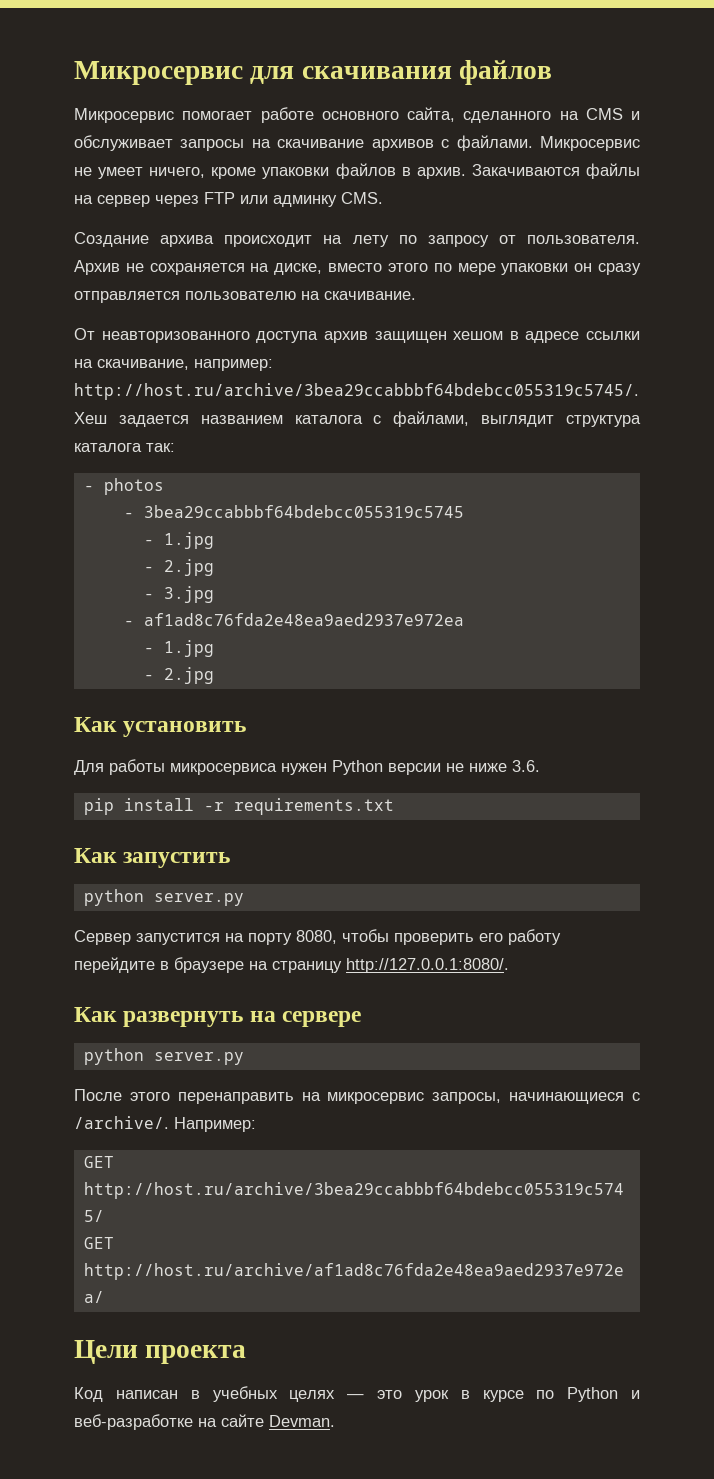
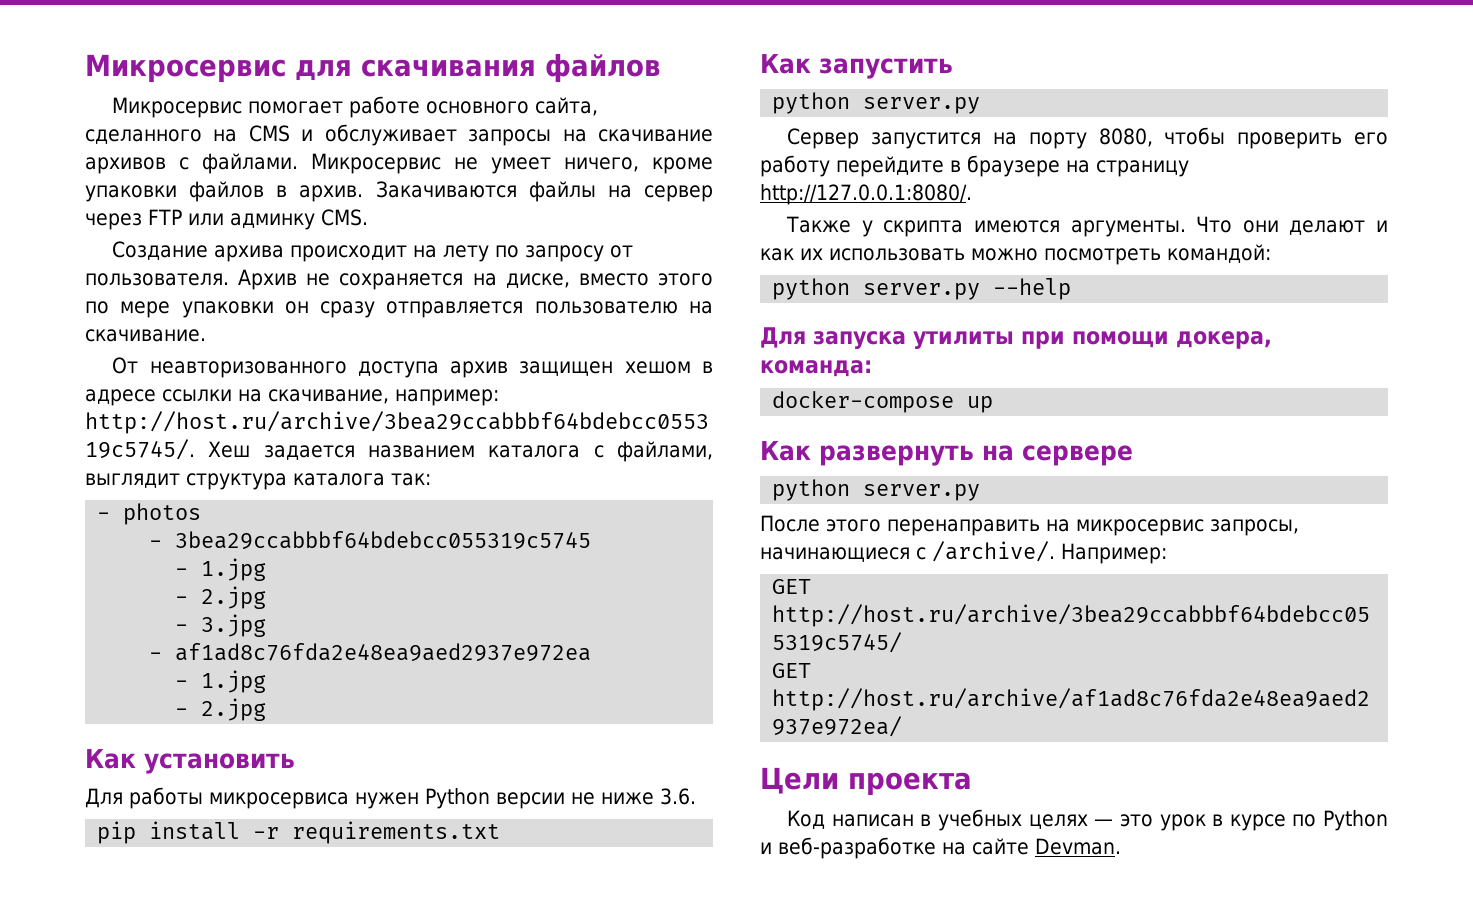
(509, 965) none -> [786,216,1388,237] [760,244,1271,265] [772,278,1072,300] [760,327,1272,349] [760,360,872,377] [772,391,994,413] // Также у скрипта имеются аргументы. Что они делают и как их использовать можно посмотреть командой: // python server.py --help // Для запуска утилиты при помощи докера, команда: // docker-compose up

